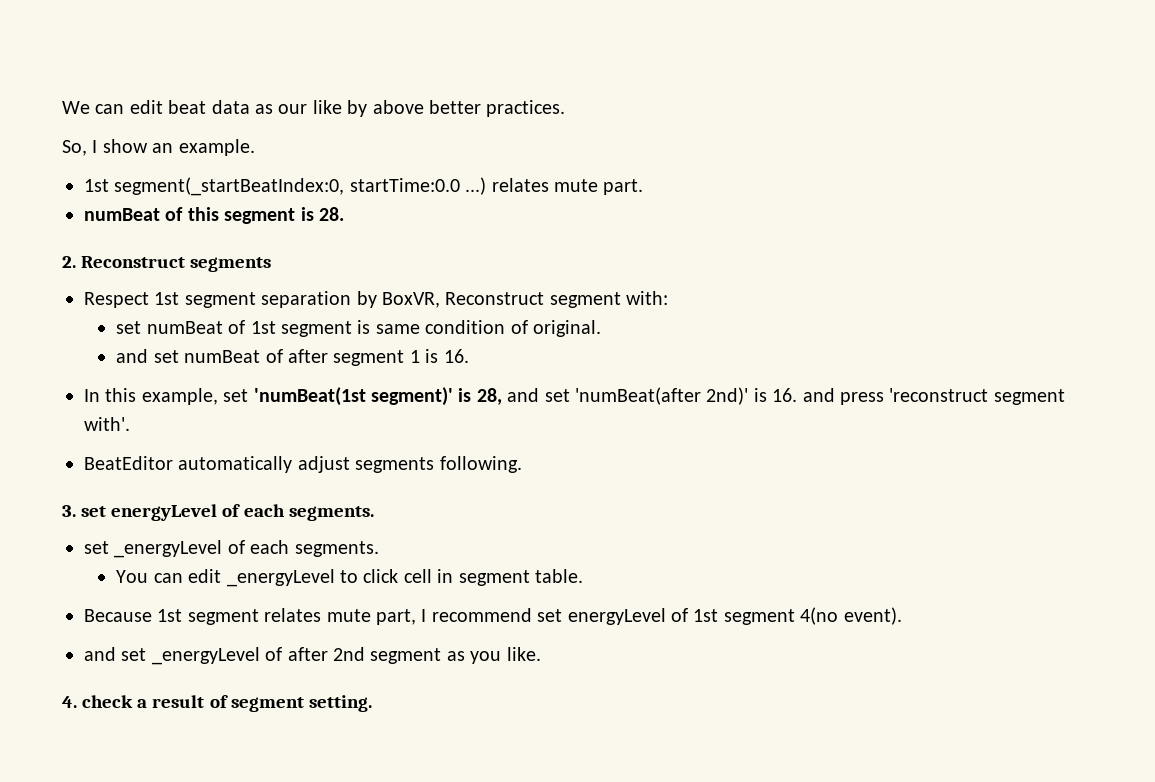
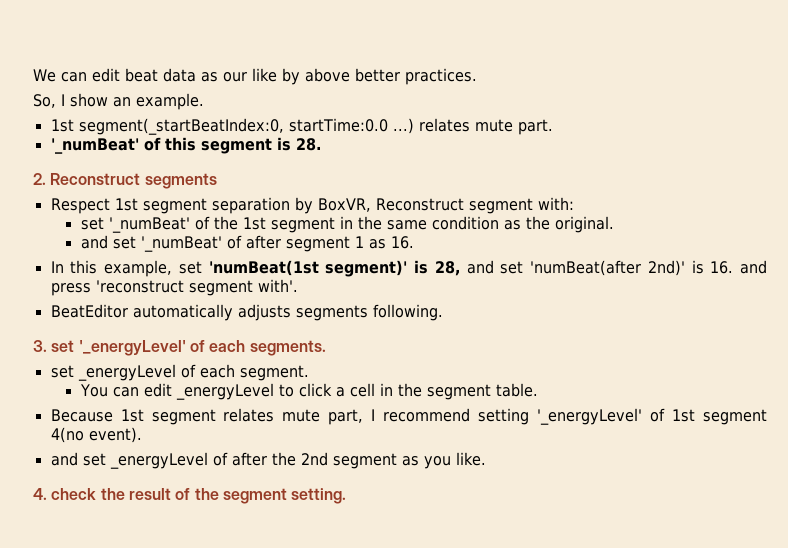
[84,208,160,221] numBeat -> [50,138,139,154] '_numBeat'
[146,320,528,337] numBeat of 1st segment is same condition of -> [108,216,550,233] '_numBeat' of the 1st segment in the same condition as the
[184,350,261,363] numBeat -> [140,236,222,252] '_numBeat'
[425,349,439,363] is -> [368,239,386,249] as
[297,456,350,473] adjust -> [237,304,291,321] adjusts
[111,504,218,521] energyLevel -> [78,340,186,356] '_energyLevel'
[294,541,379,557] segments. -> [239,365,309,381] segment.
(399, 576) none -> [335,387,345,397] a
(454, 576) none -> [397,383,422,397] the
[537,608,666,625] set energyLevel -> [478,408,643,425] setting '_energyLevel'
(328, 654) none -> [271,452,296,466] the
[137,699,148,708] a -> [100,488,125,500] the
(228, 701) none -> [194,488,219,500] the

